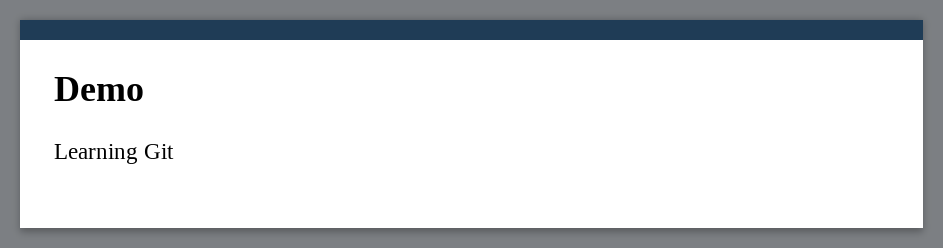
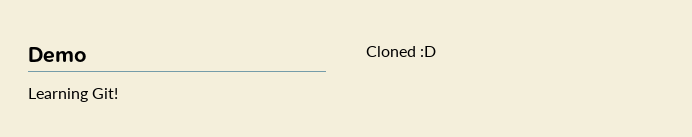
[144,144,175,159] Git -> [92,88,119,99] [366,46,437,57] Git! // Cloned :D

